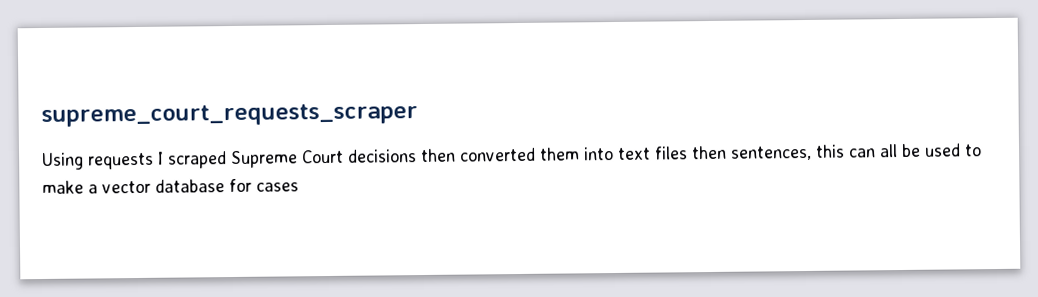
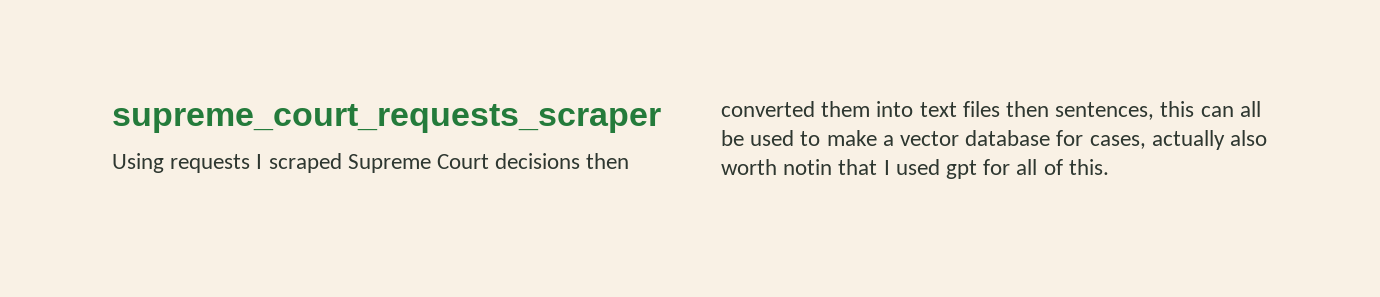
[256,182,299,192] cases -> [1089,130,1268,150] [721,159,1109,179] cases, actually also worth notin that I used gpt for all of this.

